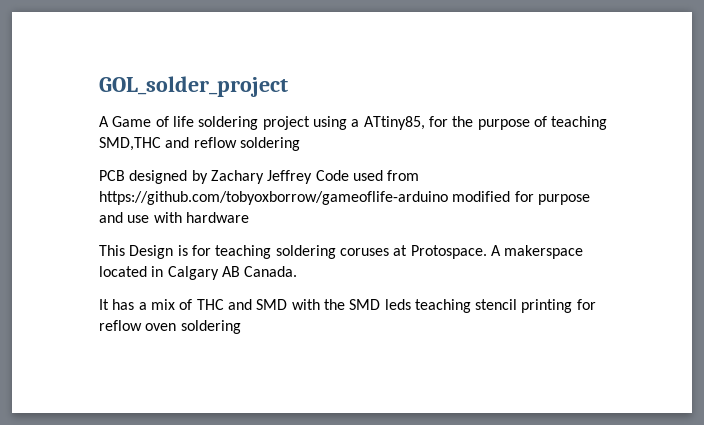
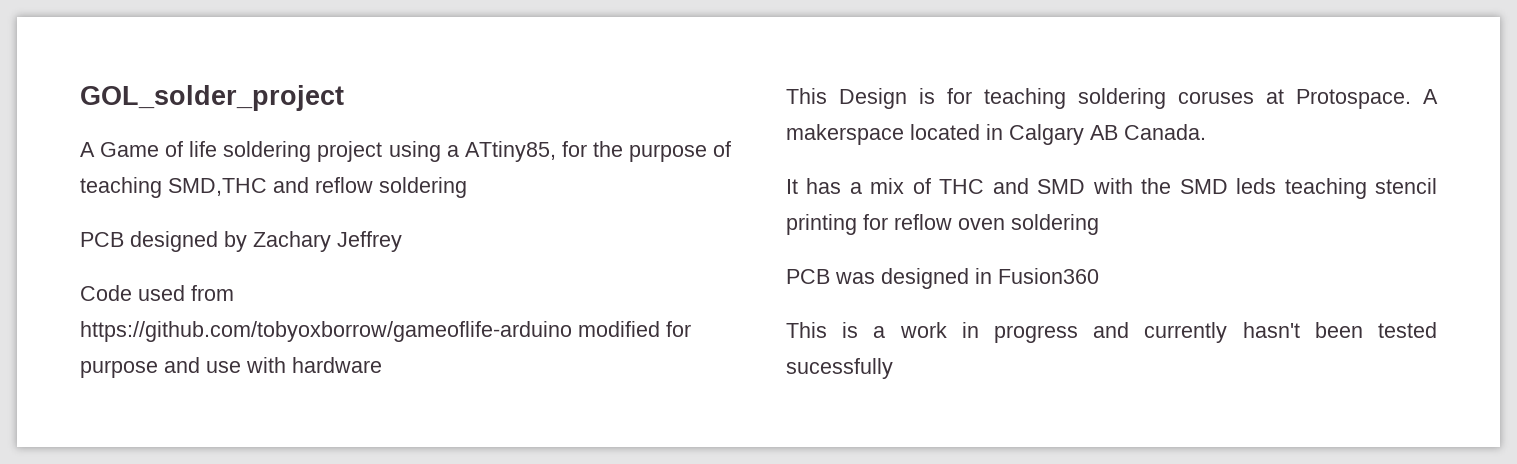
(313, 177) none -> (402, 241) //
(241, 327) none -> [786,268,1099,289] [786,322,1437,343] [786,358,893,379] // PCB was designed in Fusion360 // This is a work in progress and currently hasn't been tested sucessfully

